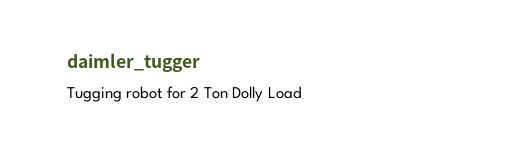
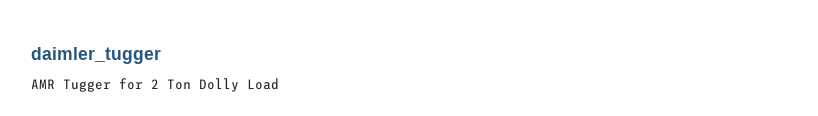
[67,86,163,102] Tugging robot -> [31,79,111,92] AMR Tugger

